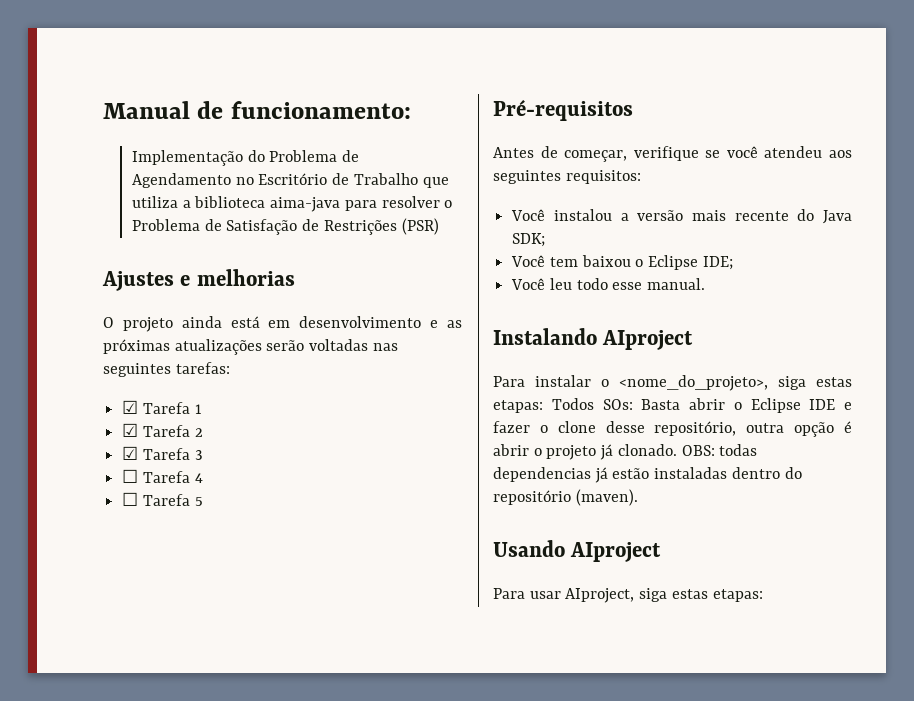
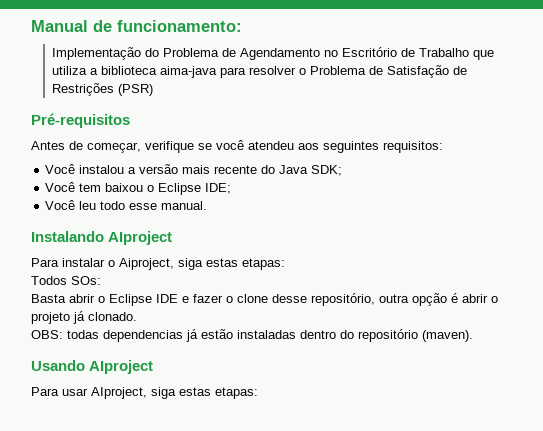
[102,269,295,291] [103,316,462,332] [103,339,398,355] [103,362,230,377] [122,400,202,414] [122,423,203,437] [122,446,203,460] [122,469,203,483] [122,492,203,506] // Ajustes e melhorias // O projeto ainda está em desenvolvimento e as próximas atualizações serão voltadas nas seguintes tarefas: // ☑ Tarefa 1 // ☑ Tarefa 2 // ☑ Tarefa 3 // ☐ Tarefa 4 // ☐ Tarefa 5 -> (153, 90) none
[619,375,852,391] [493,400,543,413] <nome_do_projeto>, siga estas etapas: -> [119,258,285,270] Aiproject, siga estas etapas: //
(633, 404) none -> (101, 280) //
(677, 450) none -> (137, 316) //

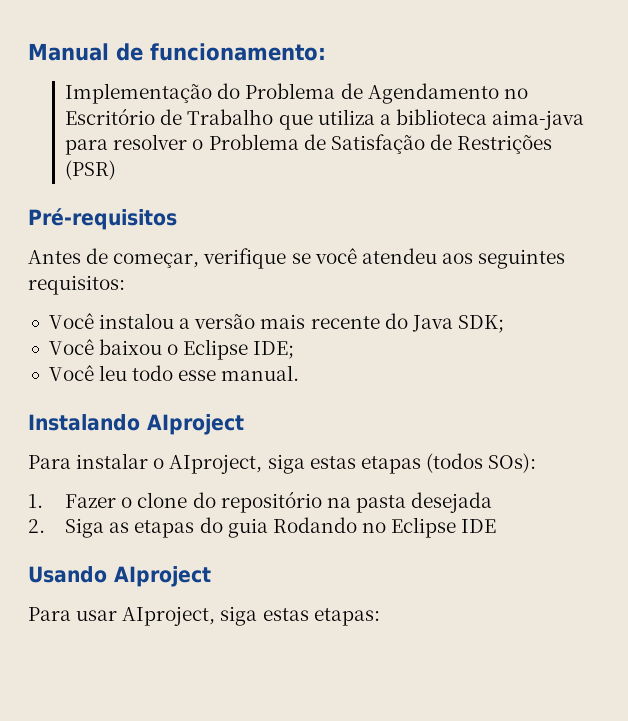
[79,183,102,192] tem -> (94, 347) none
[119,258,285,270] [31,276,101,285] [31,293,498,306] [31,311,137,324] [31,329,473,342] Aiproject, siga estas etapas: // Todos SOs: // Basta abrir o Eclipse IDE e fazer o clone desse repositório, outra opção é abrir o projeto já clonado. // OBS: todas dependencias já estão instaladas dentro do repositório (maven). -> [169,453,537,474] [28,491,493,513] [28,517,497,538] AIproject, siga estas etapas (todos SOs): // 1. Fazer o clone do repositório na pasta desejada // 2. Siga as etapas do guia Rodando no Eclipse IDE

